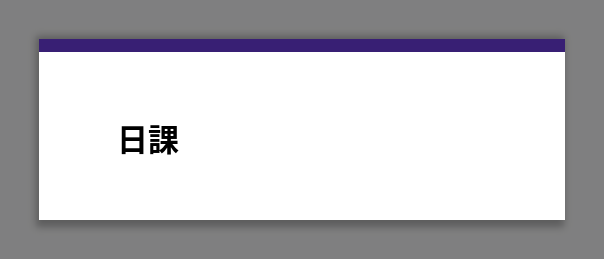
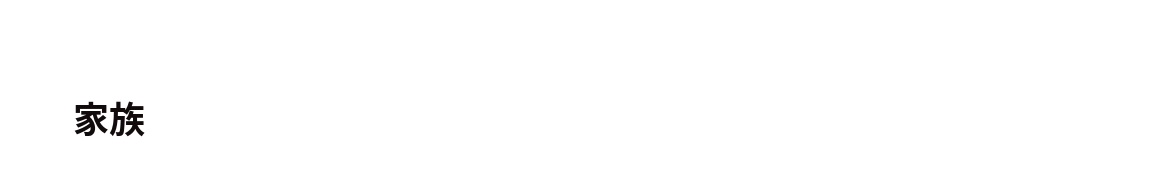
[117,125,179,155] 日課 -> [73,101,145,137] 家族

